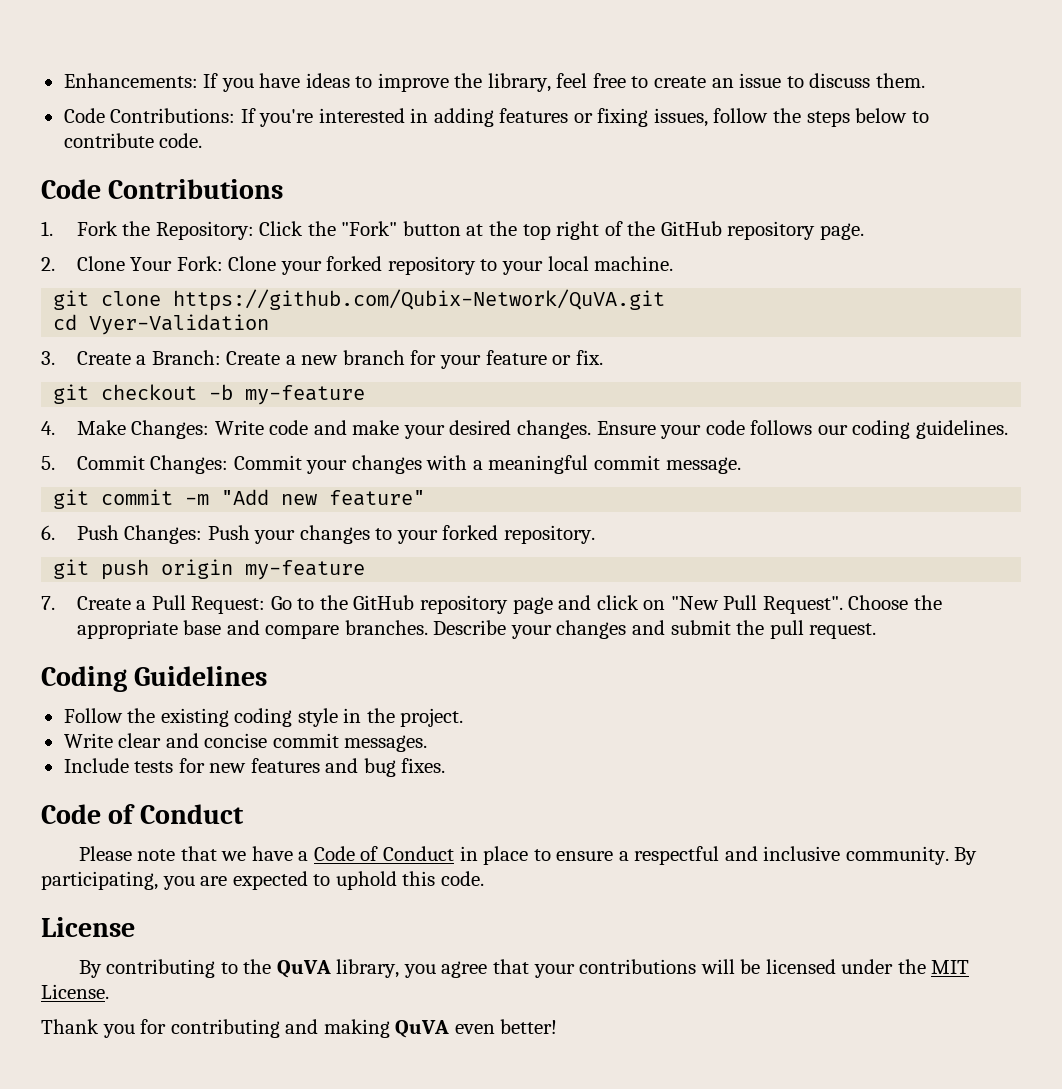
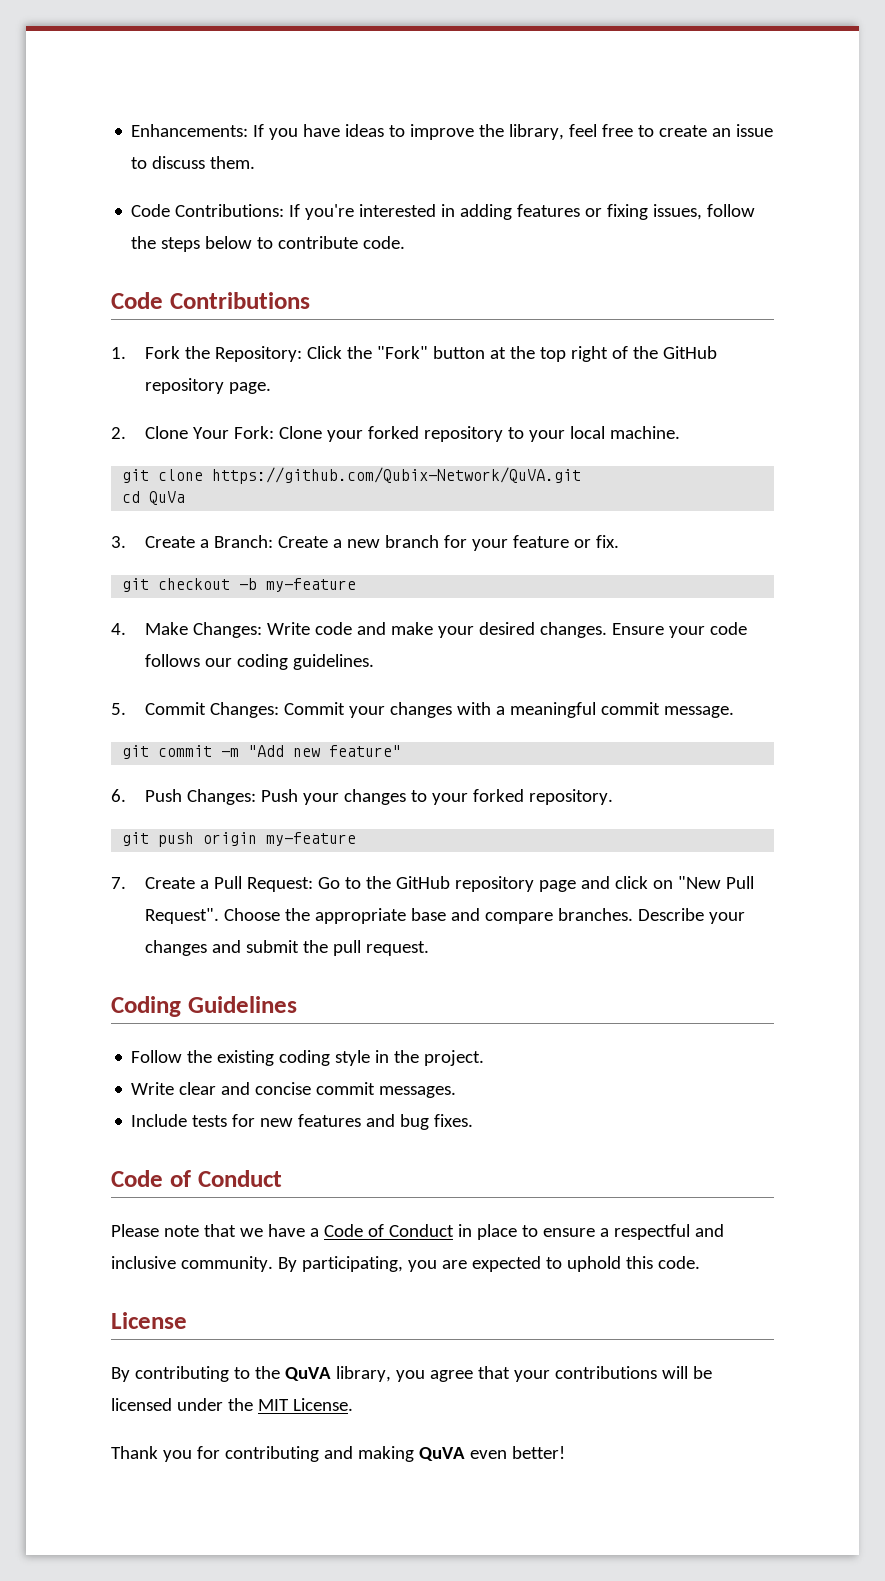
[89,314,270,335] Vyer-Validation -> [149,491,186,505] QuVa

